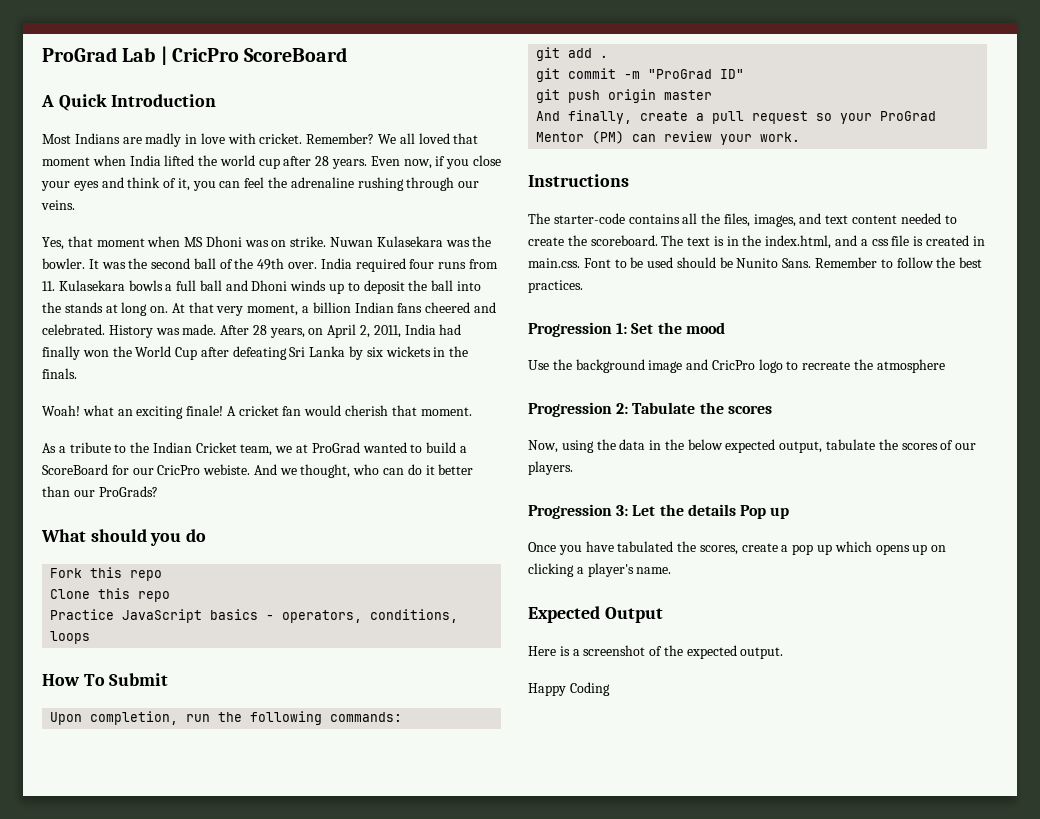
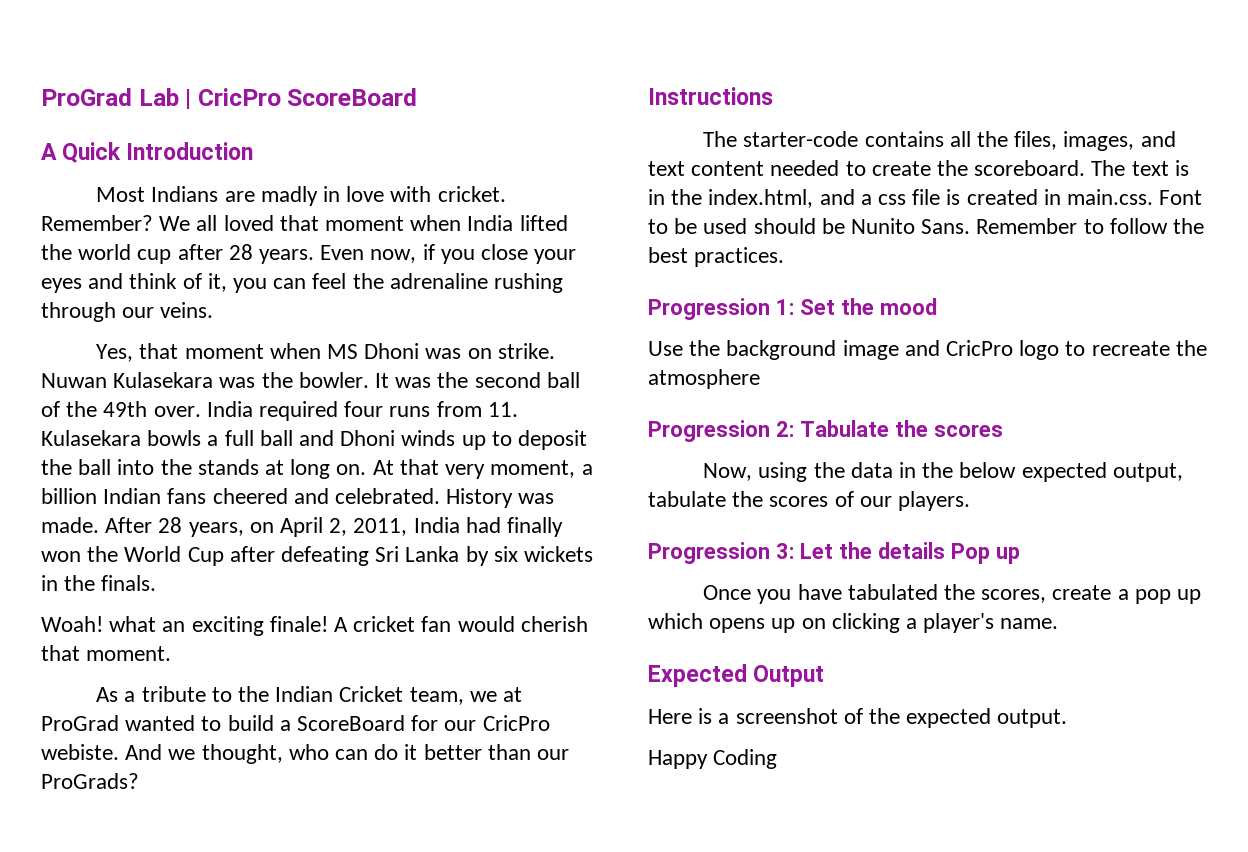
[41,529,207,546] [50,567,163,581] [50,588,171,602] [50,609,459,623] [50,631,91,644] [42,673,169,686] [50,711,403,725] [536,47,609,61] [536,68,745,82] [536,89,713,103] [536,110,937,124] [536,131,801,145] // What should you do // Fork this repo // Clone this repo // Practice JavaScript basics - operators, conditions, loops // How To Submit // Upon completion, run the following commands: // git add . // git commit -m "ProGrad ID" // git push origin master // And finally, create a pull request so your ProGrad Mentor (PM) can review your work. -> (139, 781) none

